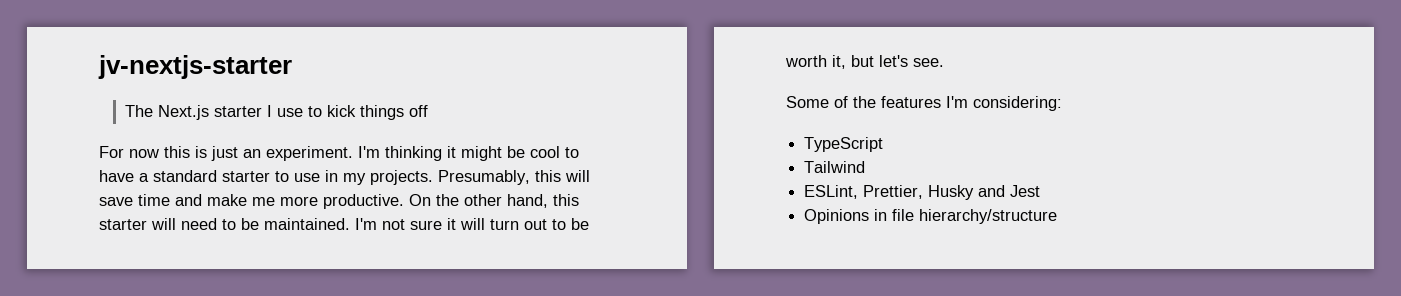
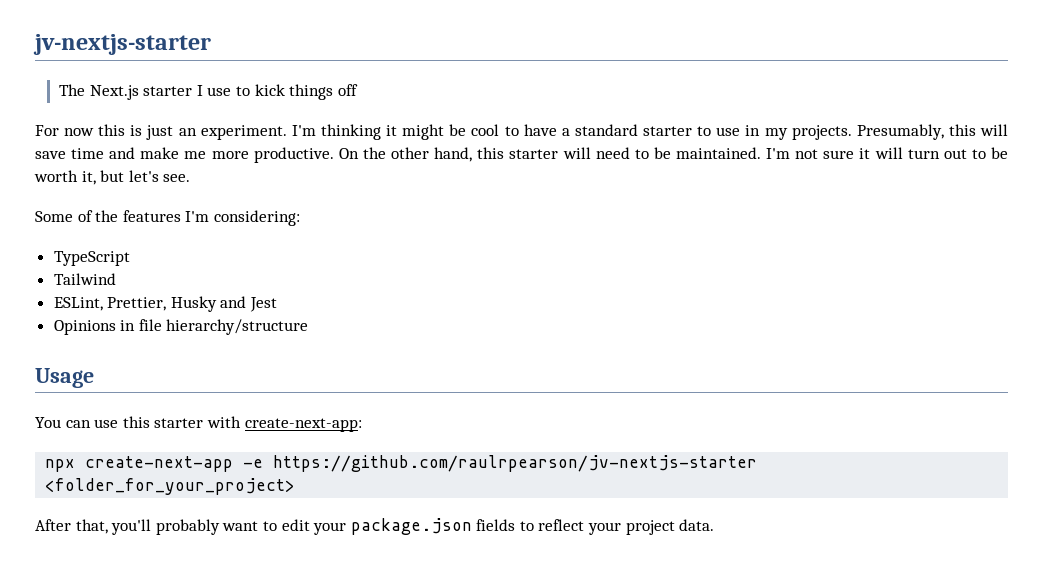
(1058, 216) none -> [35,368,94,388] [35,416,362,432] [45,455,758,472] [45,478,296,495] [35,518,715,535] // Usage // You can use this starter with create-next-app: // npx create-next-app -e https://github.com/raulrpearson/jv-nextjs-starter <folder_for_your_project> // After that, you'll probably want to edit your package.json fields to reflect your project data.

